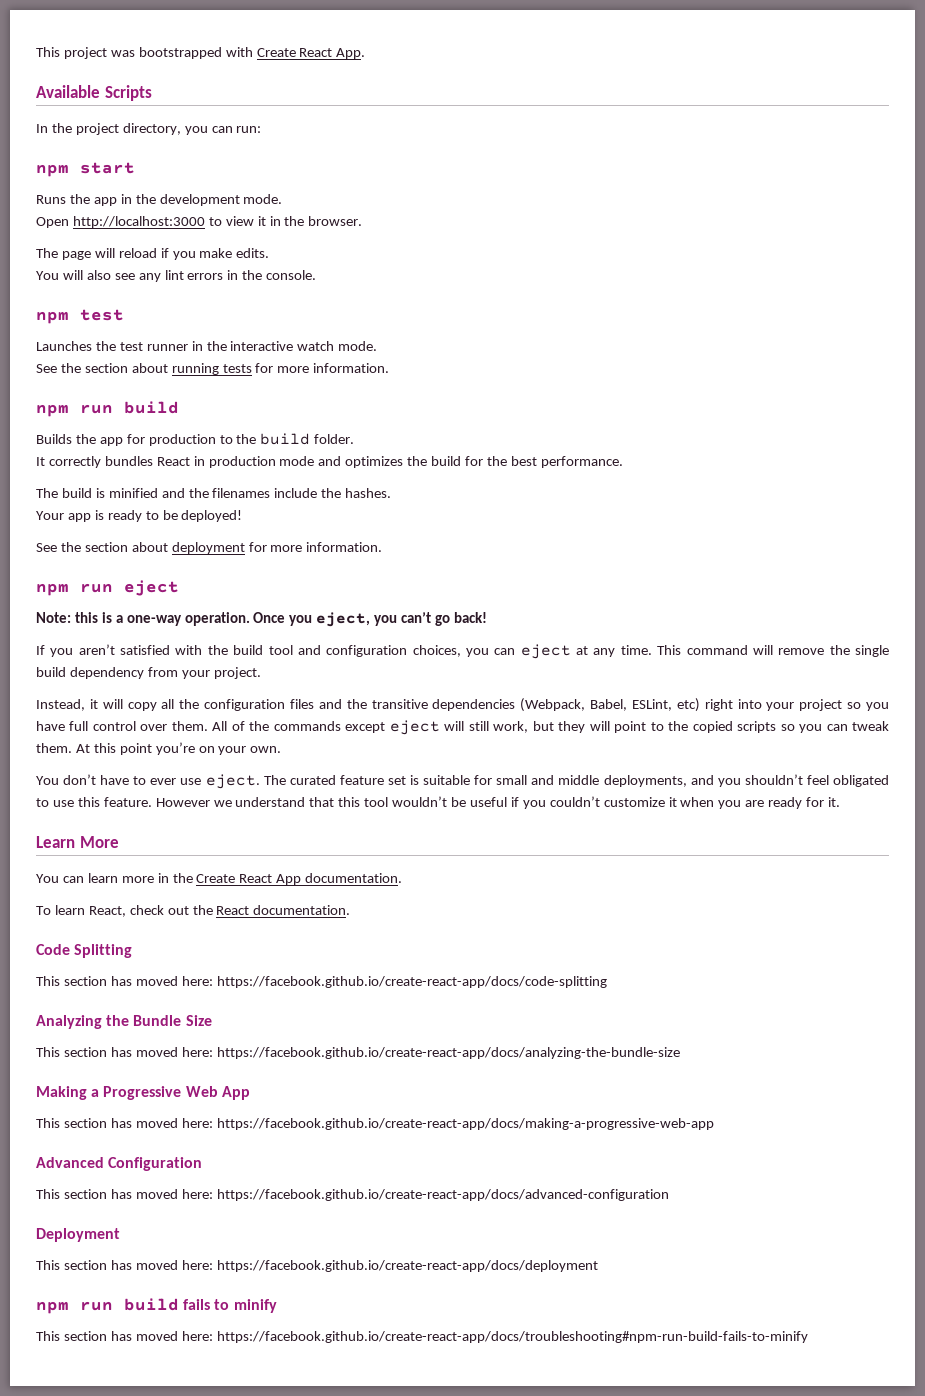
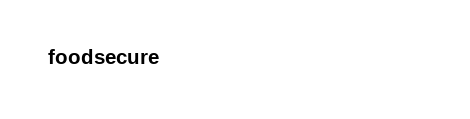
[36,47,366,59] [36,85,152,101] [36,123,262,135] [36,162,135,177] [36,194,283,206] [36,216,363,228] [36,248,270,260] [36,270,317,282] [36,309,124,324] [36,341,378,351] [36,363,390,375] [36,401,179,417] [36,433,355,446] [36,456,623,468] [36,488,392,498] [36,510,243,522] [36,542,383,554] [36,580,179,596] [36,612,487,627] [36,644,890,659] [36,667,261,679] [36,698,890,712] [36,720,890,735] [36,742,282,755] [36,774,890,789] [36,796,841,809] [36,836,119,848] [36,873,403,885] [36,905,351,917] [36,944,133,958] [36,976,607,988] [36,1015,212,1029] [36,1047,680,1059] [36,1086,250,1100] [36,1118,714,1130] [36,1157,203,1171] [36,1189,669,1201] [36,1228,120,1242] [36,1260,598,1272] [36,1298,277,1314] [36,1331,808,1343] This project was bootstrapped with Create React App. // Available Scripts // In the project directory, you can run: // npm start // Runs the app in the development mode. // Open http://localhost:3000 to view it in the browser. // The page will reload if you make edits. // You will also see any lint errors in the console. // npm test // Launches the test runner in the interactive watch mode. // See the section about running tests for more information. // npm run build // Builds the app for production to the build folder. // It correctly bundles React in production mode and optimizes the build for the best performance. // The build is minified and the filenames include the hashes. // Your app is ready to be deployed! // See the section about deployment for more information. // npm run eject // Note: this is a one-way operation. Once you eject, you can’t go back! // If you aren’t satisfied with the build tool and configuration choices, you can eject at any time. This command will remove the single build dependency from your project. // Instead, it will copy all the configuration files and the transitive dependencies (Webpack, Babel, ESLint, etc) right into your project so you have full control over them. All of the commands except eject will still work, but they will point to the copied scripts so you can tweak them. At this point you’re on your own. // You don’t have to ever use eject. The curated feature set is suitable for small and middle deployments, and you shouldn’t feel obligated to use this feature. However we understand that this tool wouldn’t be useful if you couldn’t customize it when you are ready for it. // Learn More // You can learn more in the Create React App documentation. // To learn React, check out the React documentation. // Code Splitting // This section has moved here: https://facebook.github.io/create-react-app/docs/code-splitting // Analyzing the Bundle Size // This section has moved here: https://facebook.github.io/create-react-app/docs/analyzing-the-bundle-size // Making a Progressive Web App // This section has moved here: https://facebook.github.io/create-react-app/docs/making-a-progressive-web-app // Advanced Configuration // This section has moved here: https://facebook.github.io/create-react-app/docs/advanced-configuration // Deployment // This section has moved here: https://facebook.github.io/create-react-app/docs/deployment // npm run build fails to minify // This section has moved here: https://facebook.github.io/create-react-app/docs/troubleshooting#npm-run-build-fails-to-minify -> [48,49,159,64] foodsecure

